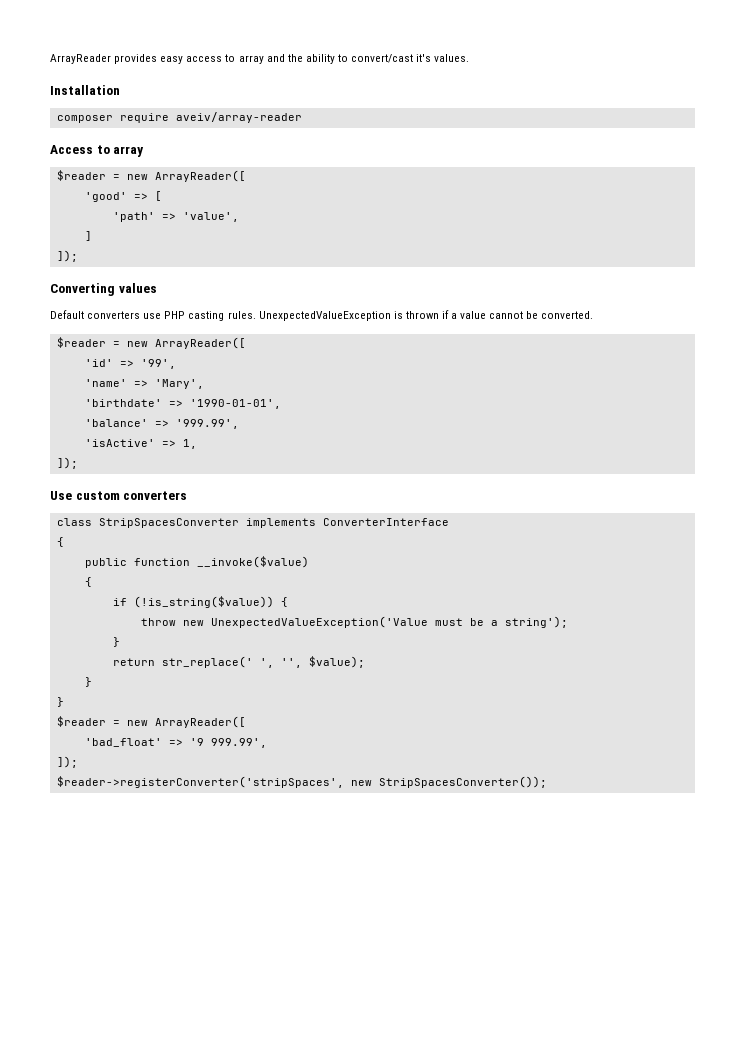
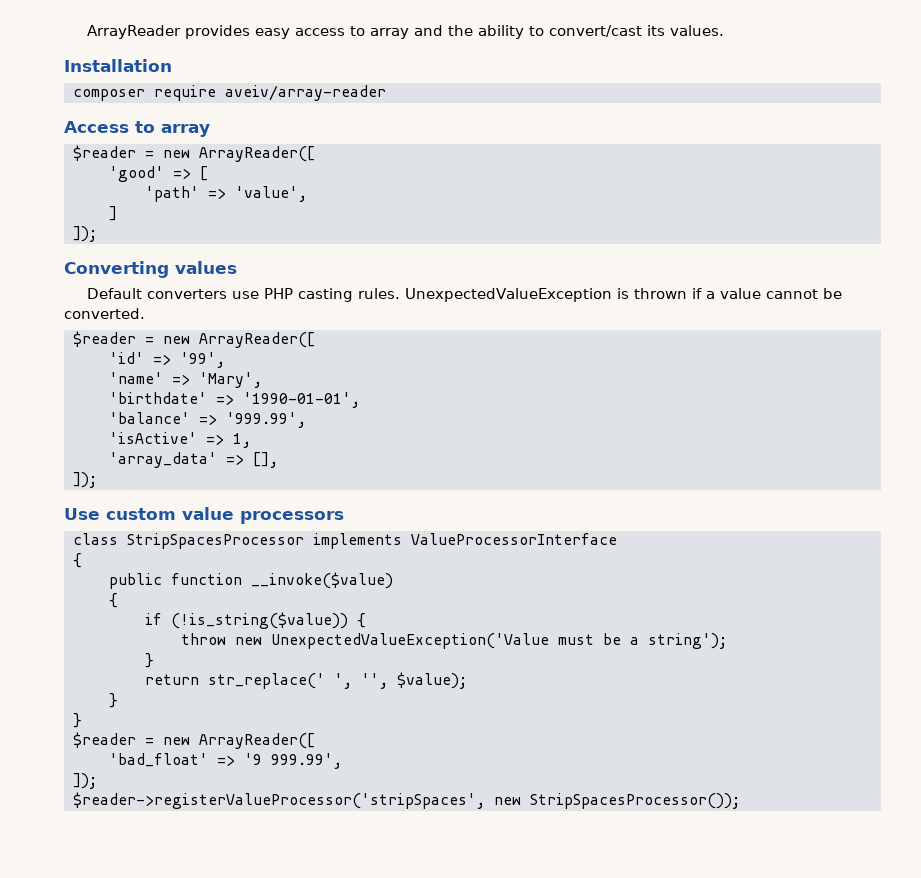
[416,54,432,62] it's -> [646,25,665,36] its
(197, 444) none -> [108,452,278,468] // 'array_data' => [],
[123,491,188,500] converters -> [182,507,344,524] value processors
[98,518,449,528] StripSpacesConverter implements ConverterInterface -> [126,533,617,549] StripSpacesProcessor implements ValueProcessorInterface
[56,776,547,788] $reader->registerConverter('stripSpaces', new StripSpacesConverter()); -> [72,792,740,809] $reader->registerValueProcessor('stripSpaces', new StripSpacesProcessor());

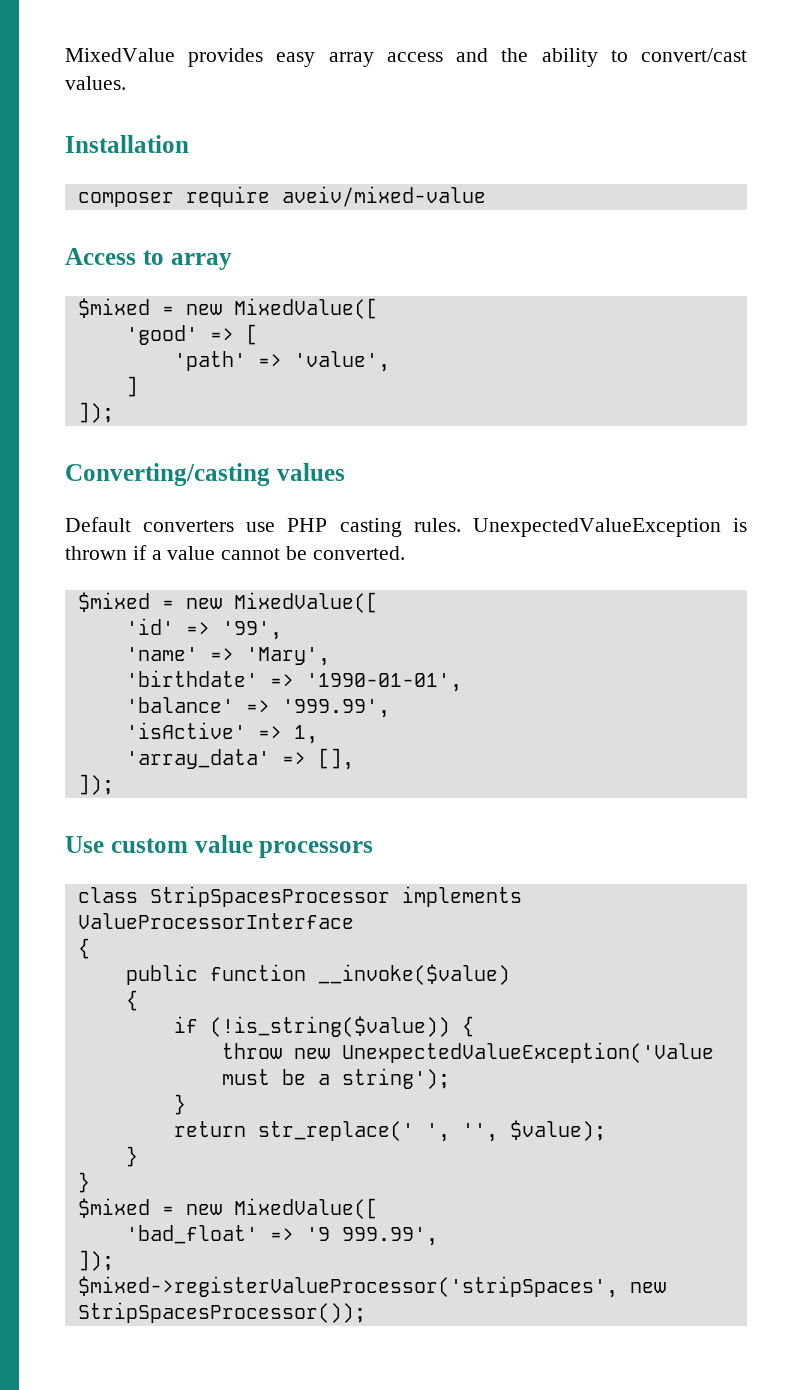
[86,25,181,39] ArrayReader -> [65,48,175,62] MixedValue
[294,26,409,39] access to array -> [328,52,443,67] array access
[646,25,665,36] its -> (747, 55) none
[224,85,386,101] aveiv/array-reader -> [281,186,486,207] aveiv/mixed-value
[72,145,315,162] $reader = new ArrayReader([ -> [77,298,378,319] $mixed = new MixedValue([
[64,261,169,278] Converting -> [65,463,270,486] Converting/casting
[72,331,315,348] $reader = new ArrayReader([ -> [77,592,378,613] $mixed = new MixedValue([
[72,732,315,749] $reader = new ArrayReader([ -> [77,1198,378,1219] $mixed = new MixedValue([
[72,792,485,809] $reader->registerValueProcessor('stripSpaces', -> [77,1276,618,1298] $mixed->registerValueProcessor('stripSpaces',

